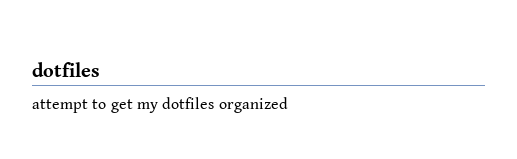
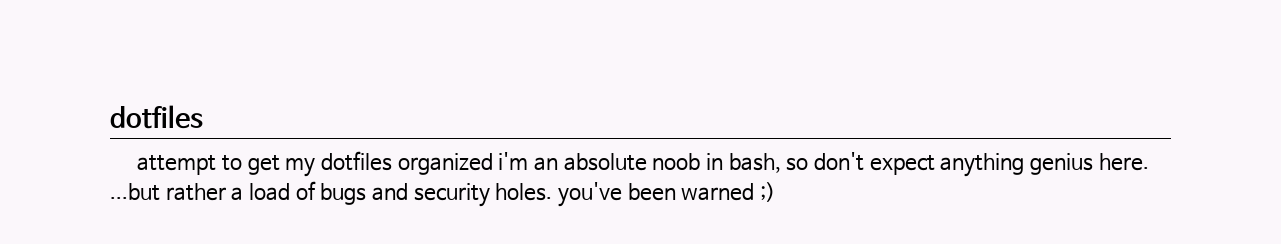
(288, 105) none -> [498,152,1149,177] [110,181,776,207] i'm an absolute noob in bash, so don't expect anything genius here. ...but rather a load of bugs and security holes. you've been warned ;)

